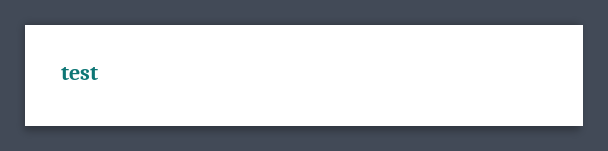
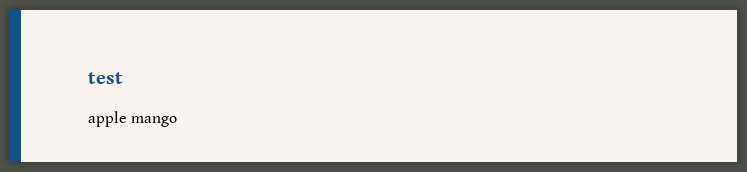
(98, 73) none -> [88,111,178,127] // apple mango

